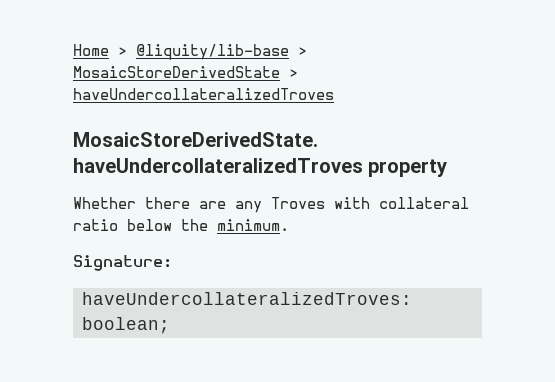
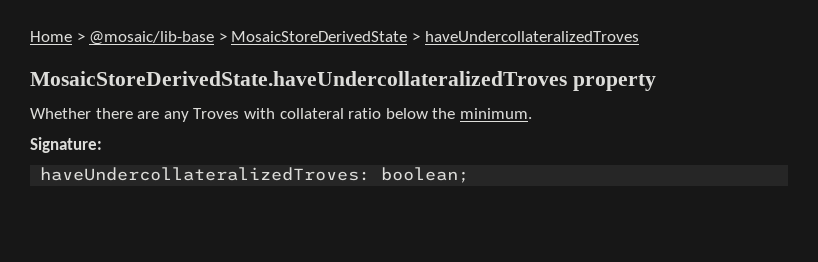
[136,44,289,60] @liquity/lib-base -> [89,31,215,45] @mosaic/lib-base

